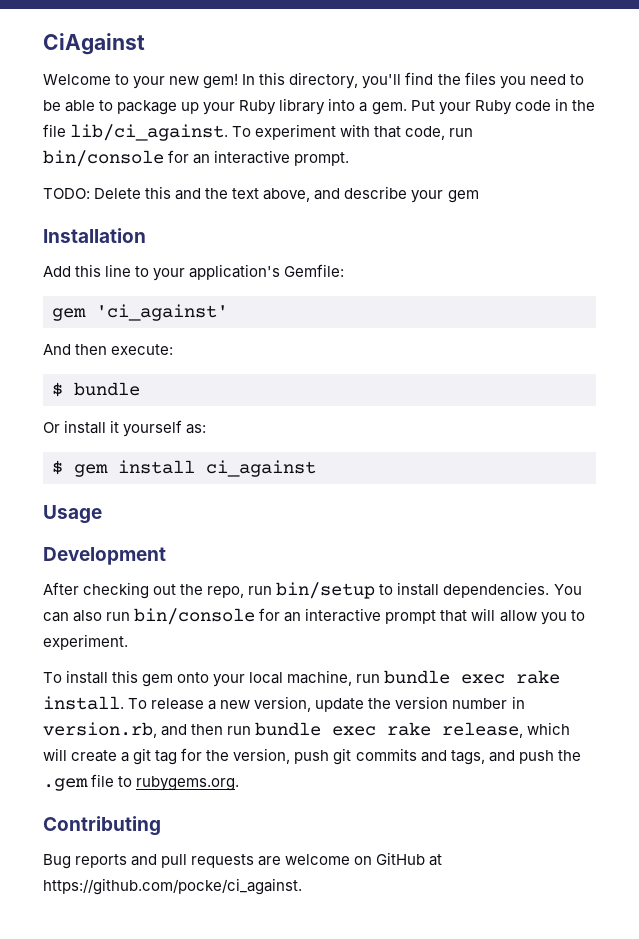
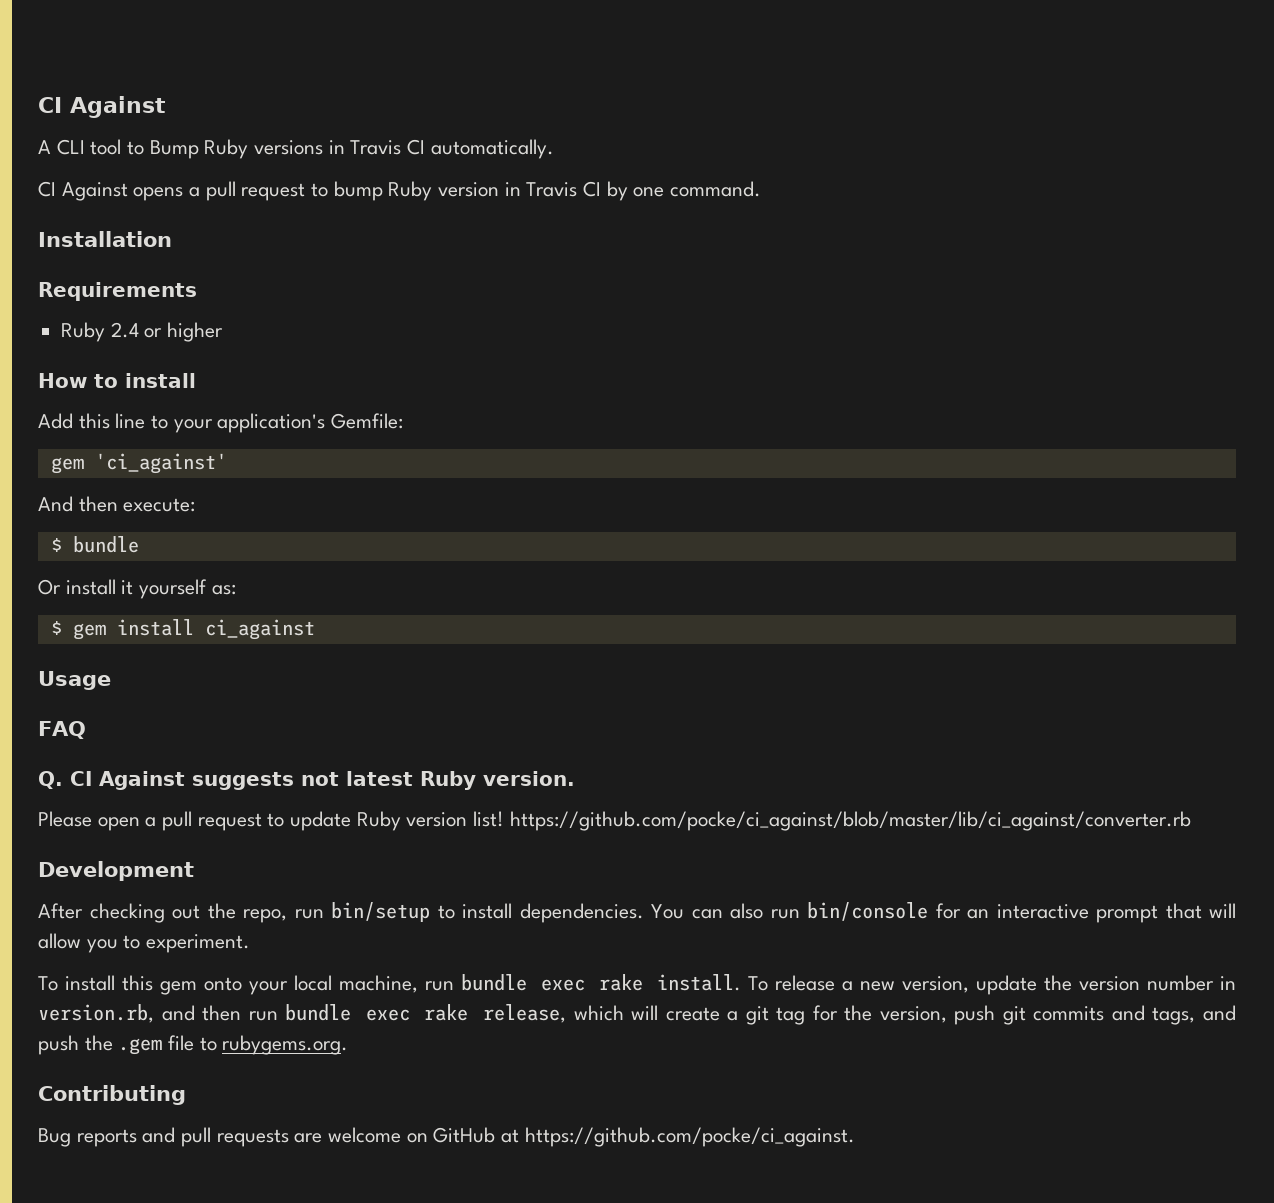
[43,33,145,55] [43,72,584,89] [43,98,595,115] [43,124,474,141] [43,150,350,167] [43,186,479,203] [43,228,146,243] CiAgainst // Welcome to your new gem! In this directory, you'll find the files you need to be able to package up your Ruby library into a gem. Put your Ruby code in the file lib/ci_against. To experiment with that code, run bin/console for an interactive prompt. // TODO: Delete this and the text above, and describe your gem // Installation -> [38,96,166,118] [38,139,554,159] [38,181,762,201] [38,231,172,247] [38,282,197,301] [61,322,224,342] [38,373,196,388] CI Against // A CLI tool to Bump Ruby versions in Travis CI automatically. // CI Against opens a pull request to bump Ruby version in Travis CI by one command. // Installation // Requirements // Ruby 2.4 or higher // How to install
(102, 514) none -> [38,721,86,739] [38,771,575,790] [38,811,1191,831] // FAQ // Q. CI Against suggests not latest Ruby version. // Please open a pull request to update Ruby version list! https://github.com/pocke/ci_against/blob/master/lib/ci_against/converter.rb

